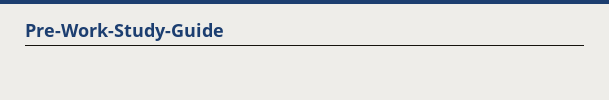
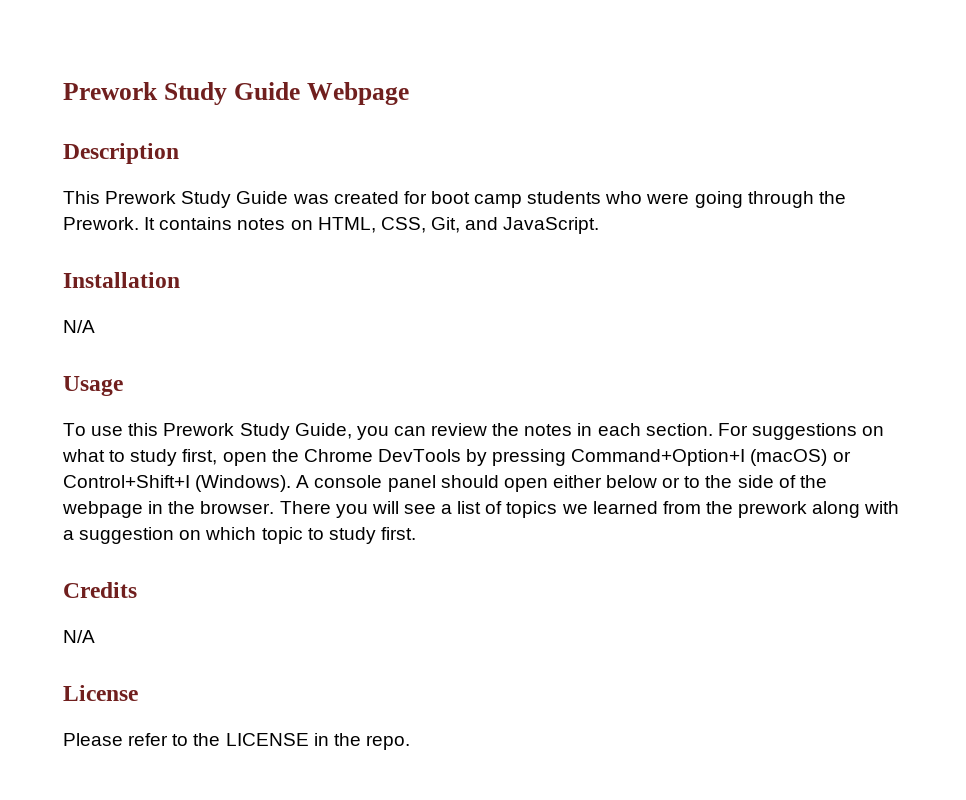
[25,23,224,41] Pre-Work-Study-Guide -> [63,82,409,105] [63,143,179,164] [63,191,846,208] [63,217,600,234] [63,272,180,288] [63,320,95,333] [63,376,123,396] [63,423,885,440] [62,449,851,466] [63,475,827,492] [62,501,900,518] [63,527,416,544] [63,582,137,598] [63,630,95,643] [63,685,138,701] [63,733,410,750] Prework Study Guide Webpage // Description // This Prework Study Guide was created for boot camp students who were going through the Prework. It contains notes on HTML, CSS, Git, and JavaScript. // Installation // N/A // Usage // To use this Prework Study Guide, you can review the notes in each section. For suggestions on what to study first, open the Chrome DevTools by pressing Command+Option+I (macOS) or Control+Shift+I (Windows). A console panel should open either below or to the side of the webpage in the browser. There you will see a list of topics we learned from the prework along with a suggestion on which topic to study first. // Credits // N/A // License // Please refer to the LICENSE in the repo.

